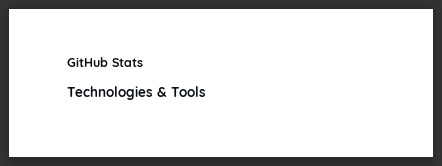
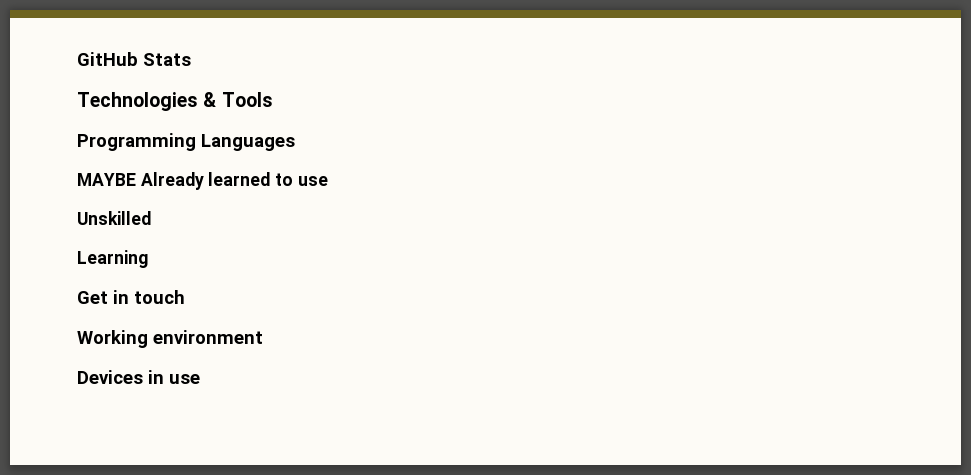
(206, 91) none -> [77,133,295,151] [77,172,328,190] [77,211,151,225] [77,250,148,268] [77,290,185,304] [77,330,263,348] [77,370,200,384] // Programming Languages // MAYBE Already learned to use // Unskilled // Learning // Get in touch // Working environment // Devices in use

